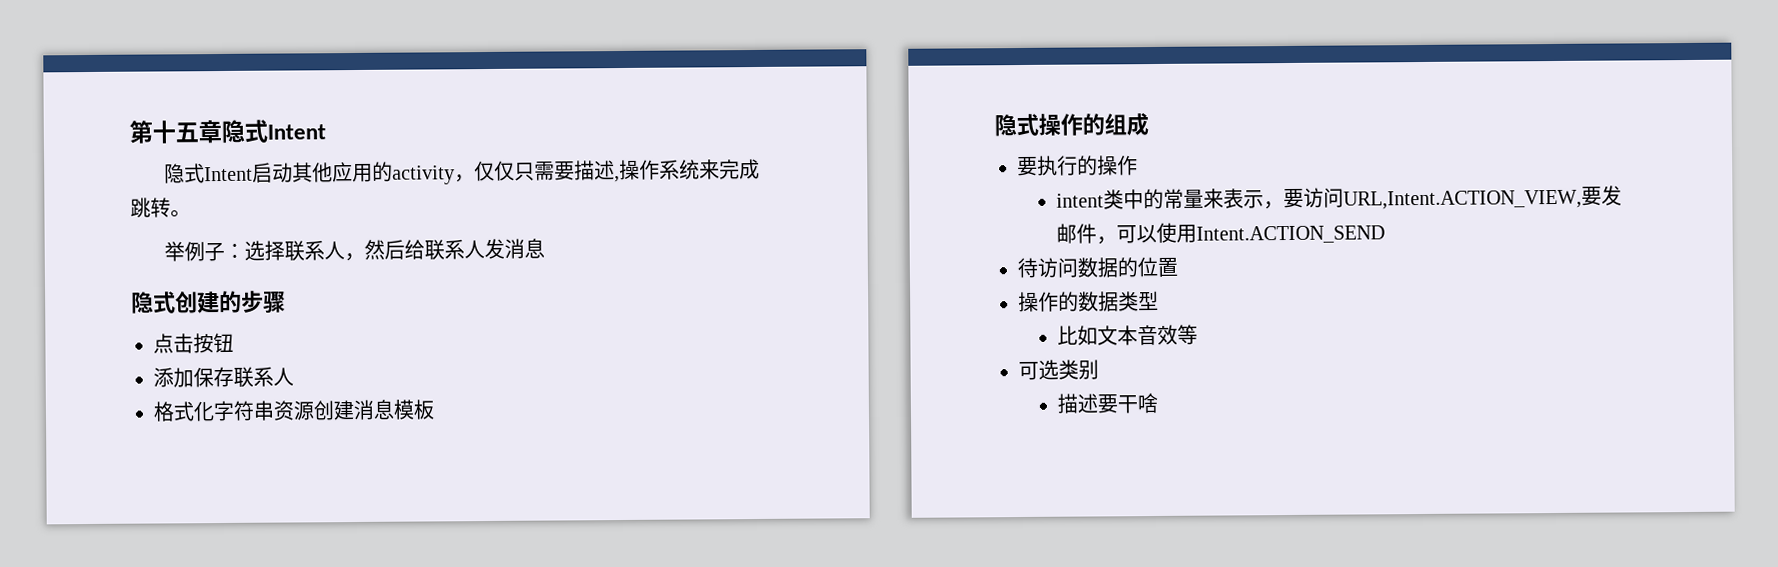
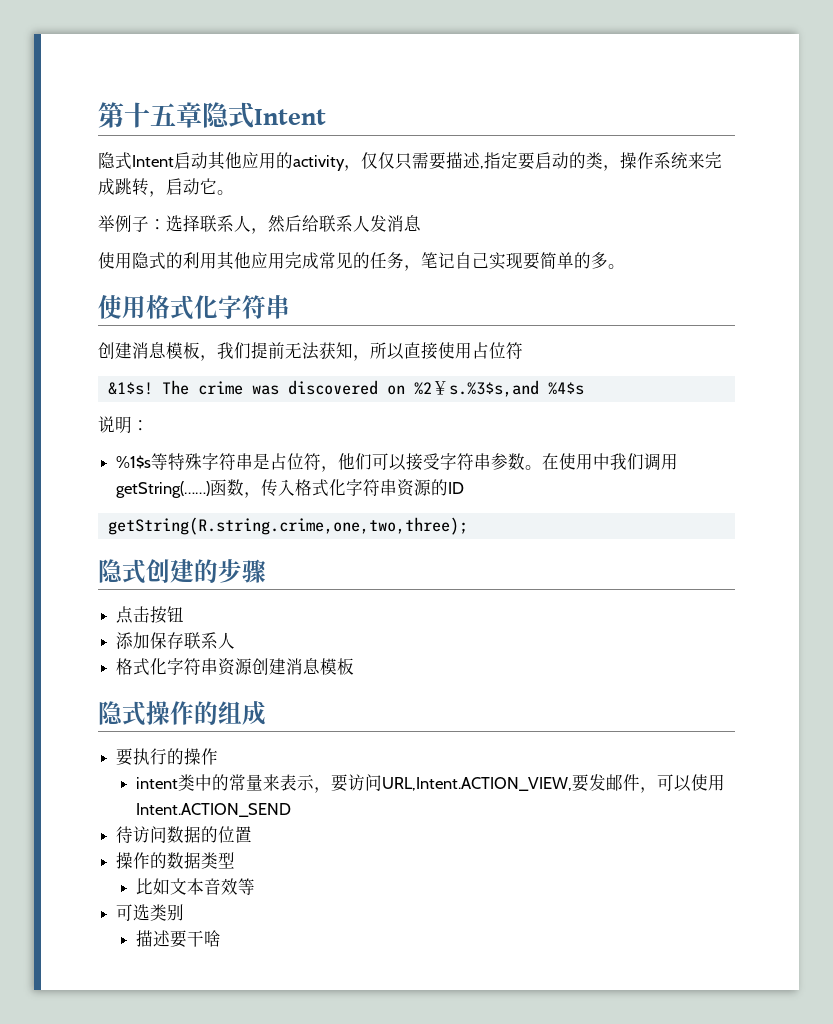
(620, 179) none -> [484,152,620,171] 指定要启动的类，
(171, 207) none -> [149,178,217,197] ，启动它
(545, 248) none -> [98,252,625,271] [98,295,290,320] [98,342,523,361] [107,380,584,397] [98,416,149,434] [116,453,679,472] [116,479,465,498] [107,517,468,535] // 使用隐式的利用其他应用完成常见的任务，笔记自己实现要简单的多。 // 使用格式化字符串 // 创建消息模板，我们提前无法获知，所以直接使用占位符 // &1$s! The crime was discovered on %2￥s.%3$s,and %4$s // 说明： // %1$s等特殊字符串是占位符，他们可以接受字符串参数。在使用中我们调用getString(……)函数，传入格式化字符串资源的ID // getString(R.string.crime,one,two,three);

